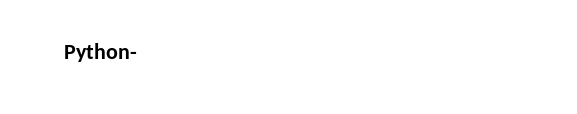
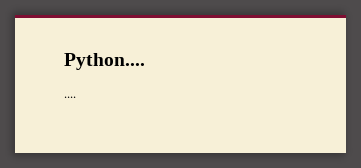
[64,43,137,62] Python- -> [64,53,145,70] [64,96,76,98] Python.... // ....

